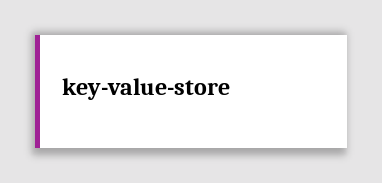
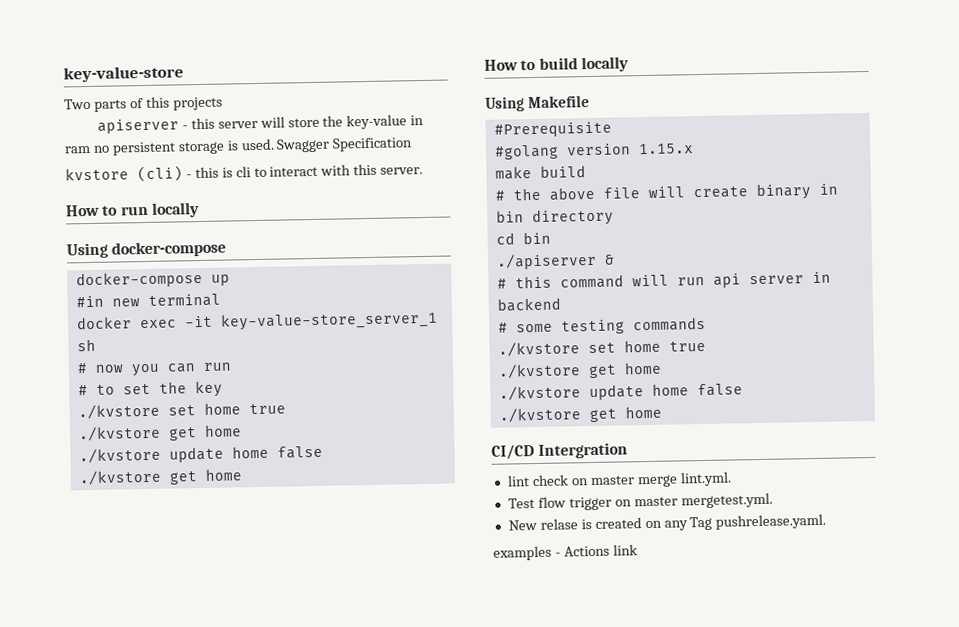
(230, 89) none -> [64,96,223,112] [96,114,425,134] [64,137,414,156] [65,163,424,183] [65,202,200,218] [66,240,227,259] [75,270,230,289] [75,293,221,308] [76,310,438,331] [76,338,96,352] [76,362,231,377] [77,380,223,398] [77,402,286,420] [77,424,242,442] [78,445,323,464] [78,468,242,486] [484,56,629,73] [485,94,591,112] [493,121,612,138] [493,143,694,160] [494,165,586,180] [494,183,838,201] [495,208,614,227] [495,231,551,245] [495,252,615,270] [496,271,831,289] [496,297,561,312] [497,316,706,335] [497,339,706,357] [497,361,662,379] [498,383,743,401] [498,405,662,423] [491,442,629,460] [506,471,732,488] [507,492,773,511] [507,513,827,531] [493,544,638,561] // Two parts of this projects // apiserver - this server will store the key-value in ram no persistent storage is used. Swagger Specification // kvstore (cli) - this is cli to interact with this server. // How to run locally // Using docker-compose // docker-compose up // #in new terminal // docker exec -it key-value-store_server_1 sh // # now you can run // # to set the key // ./kvstore set home true // ./kvstore get home // ./kvstore update home false // ./kvstore get home // How to build locally // Using Makefile // #Prerequisite // #golang version 1.15.x // make build // # the above file will create binary in bin directory // cd bin // ./apiserver & // # this command will run api server in backend // # some testing commands // ./kvstore set home true // ./kvstore get home // ./kvstore update home false // ./kvstore get home // CI/CD Intergration // lint check on master merge lint.yml. // Test flow trigger on master mergetest.yml. // New relase is created on any Tag pushrelease.yaml. // examples - Actions link

